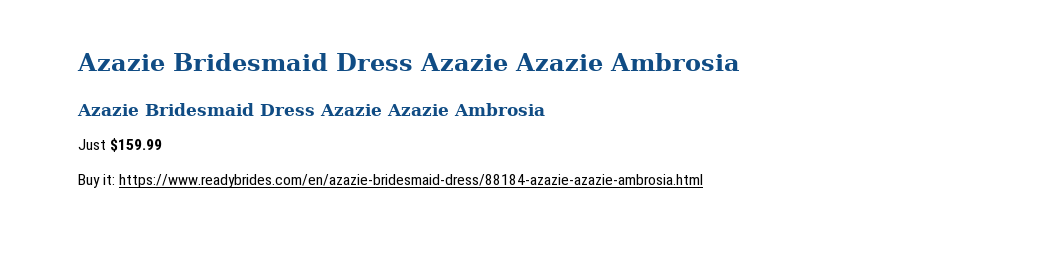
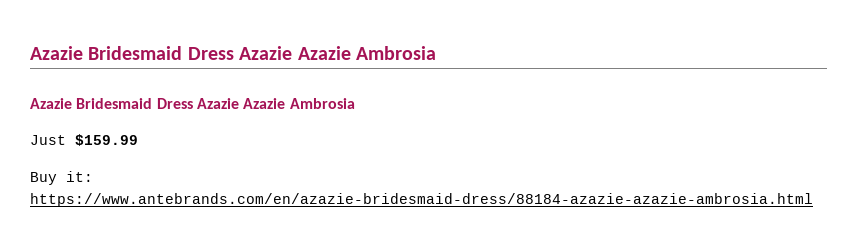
[119,174,704,188] https://www.readybrides.com/en/azazie-bridesmaid-dress/88184-azazie-azazie-ambrosia.html -> [30,193,813,207] https://www.antebrands.com/en/azazie-bridesmaid-dress/88184-azazie-azazie-ambrosia.html

